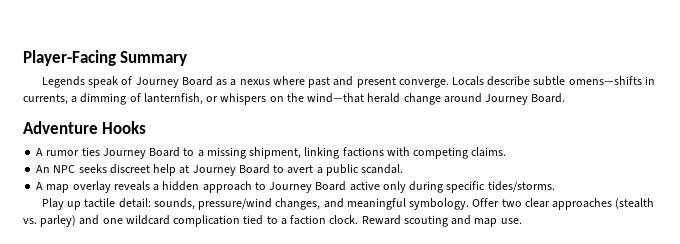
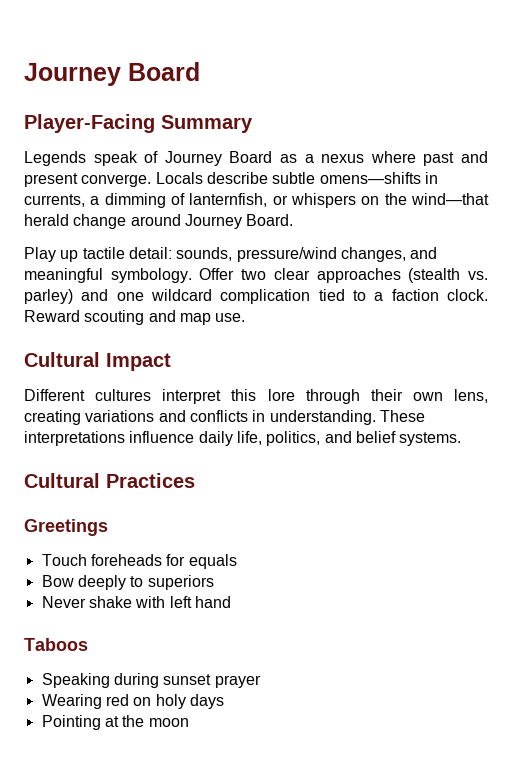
(23, 58) none -> [24,62,200,86] Journey Board //
[23,121,147,134] [36,147,507,159] [36,164,404,176] [36,181,555,193] // Adventure Hooks // A rumor ties Journey Board to a missing shipment, linking factions with competing claims. // An NPC seeks discreet help at Journey Board to avert a public scandal. // A map overlay reveals a hidden approach to Journey Board active only during specific tides/storms. -> (294, 220) none
(522, 221) none -> [24,352,171,371] [24,389,488,404] [24,410,425,425] [24,431,462,446] [24,473,195,488] [24,519,108,536] [41,554,237,569] [41,575,214,590] [41,596,231,608] [24,638,88,651] [41,673,261,688] [41,694,224,709] [41,715,189,730] // Cultural Impact // Different cultures interpret this lore through their own lens, creating variations and conflicts in understanding. These interpretations influence daily life, politics, and belief systems. // Cultural Practices // Greetings // Touch foreheads for equals // Bow deeply to superiors // Never shake with left hand // Taboos // Speaking during sunset prayer // Wearing red on holy days // Pointing at the moon

